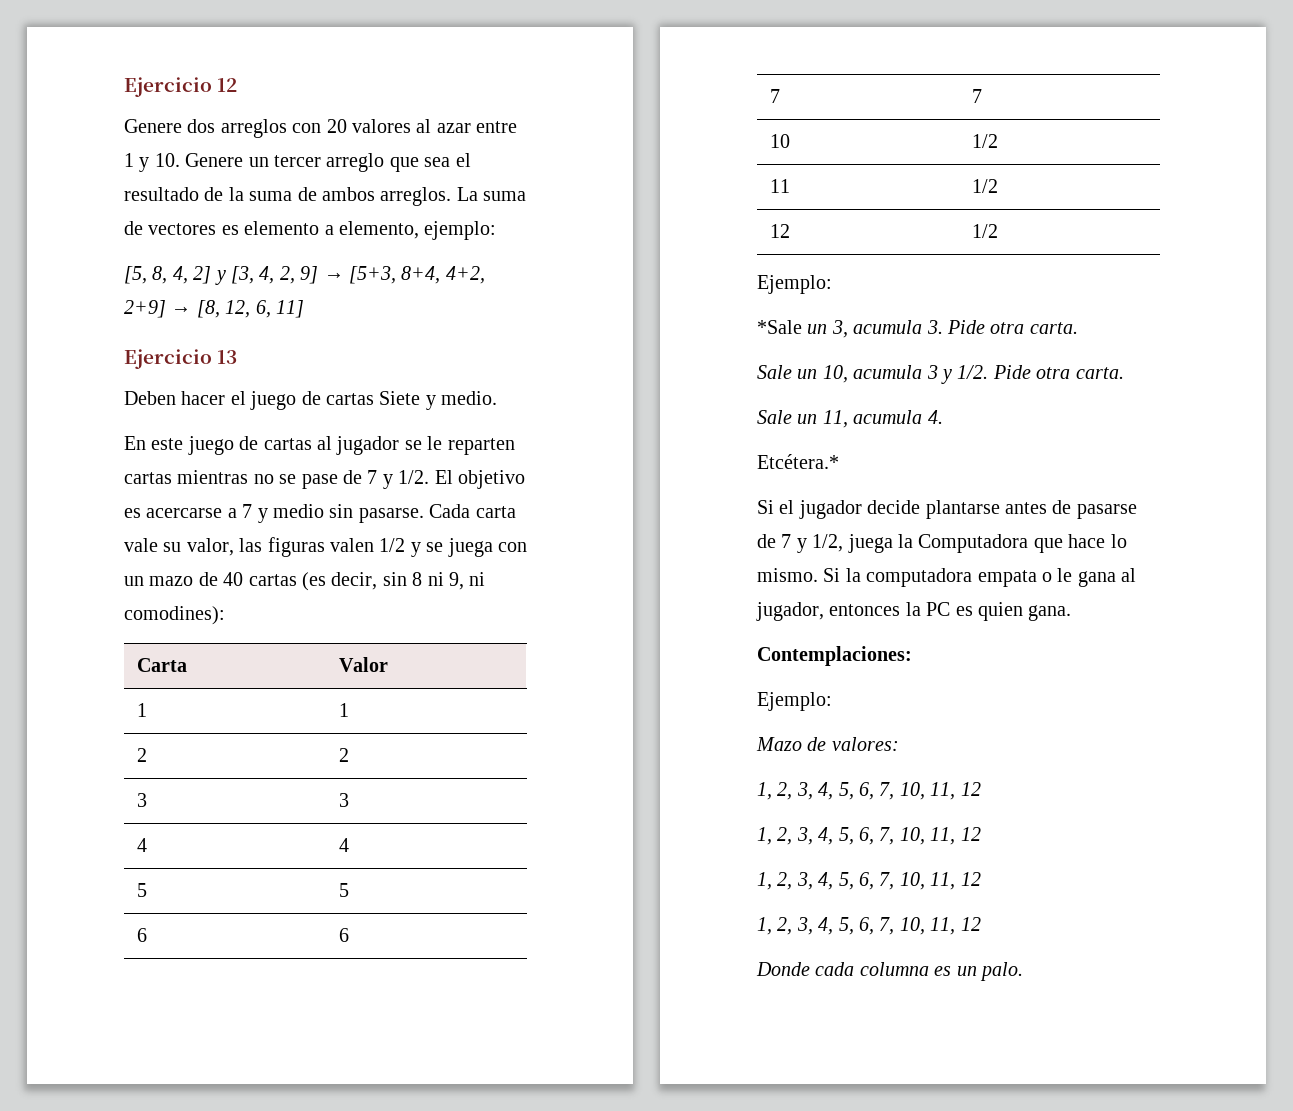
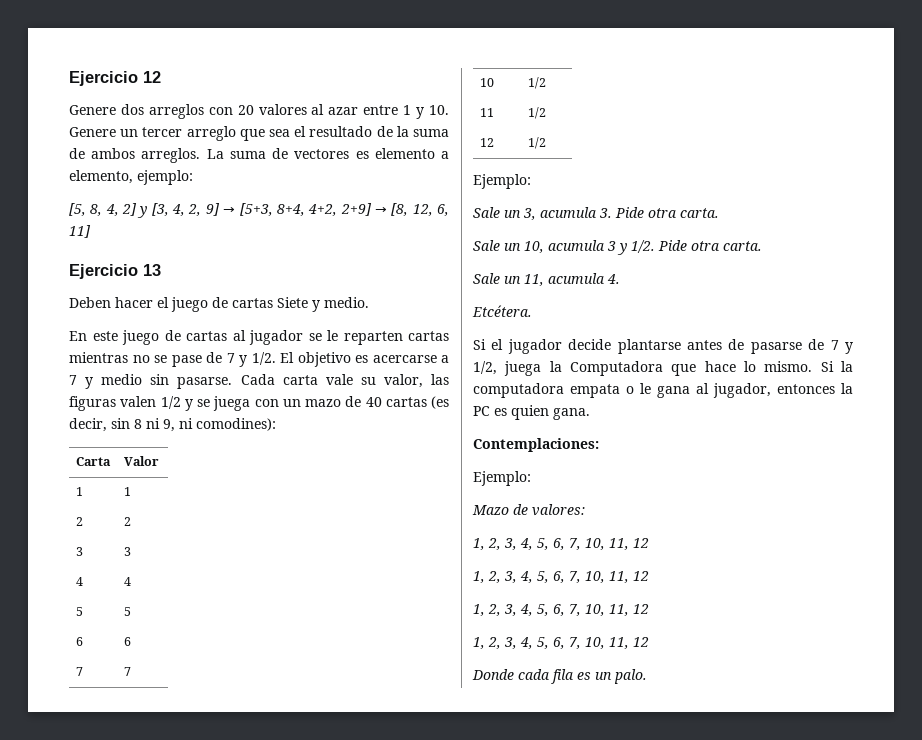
[757,320,802,334] *Sale -> [473,207,500,218] Sale
[757,454,839,469] Etcétera.* -> [472,305,532,317] Etcétera.
[859,962,929,976] columna -> [551,669,574,684] fila

